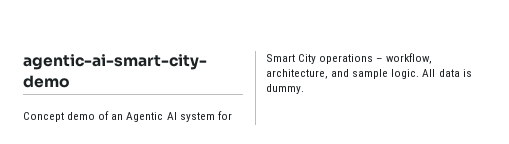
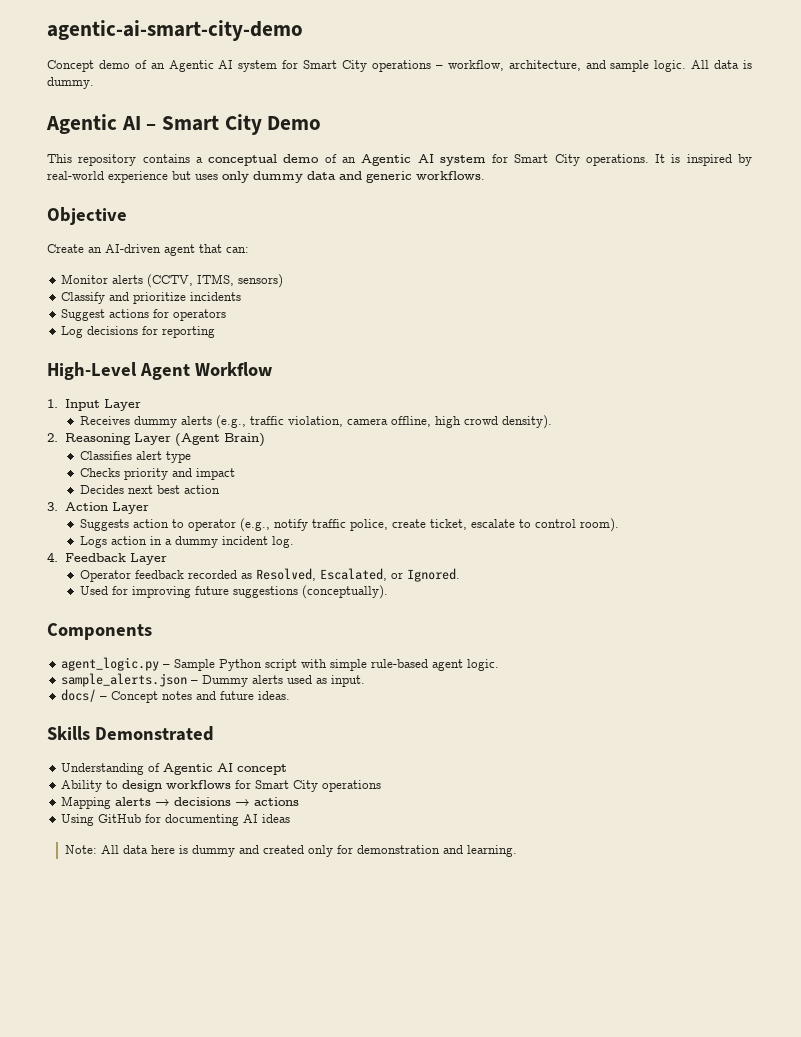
(304, 89) none -> [46,114,322,135] [47,154,753,166] [47,171,485,183] [47,207,127,225] [47,244,249,256] [61,274,284,288] [61,292,242,304] [61,309,227,321] [61,326,216,338] [47,362,272,380] [47,399,142,411] [79,415,552,429] [47,433,266,447] [79,451,191,463] [79,468,235,480] [79,485,220,494] [47,502,150,514] [79,518,619,532] [79,536,294,548] [47,552,168,565] [79,568,460,582] [79,585,388,599] [47,623,152,640] [61,657,500,671] [61,673,366,687] [61,689,291,703] [47,726,214,741] [61,763,288,775] [61,780,382,792] [61,796,300,809] [61,814,291,826] [65,845,518,857] // Agentic AI – Smart City Demo // This repository contains a conceptual demo of an Agentic AI system for Smart City operations. It is inspired by real-world experience but uses only dummy data and generic workflows. // Objective // Create an AI-driven agent that can: // Monitor alerts (CCTV, ITMS, sensors) // Classify and prioritize incidents // Suggest actions for operators // Log decisions for reporting // High-Level Agent Workflow // 1. Input Layer // Receives dummy alerts (e.g., traffic violation, camera offline, high crowd density). // 2. Reasoning Layer (Agent Brain) // Classifies alert type // Checks priority and impact // Decides next best action // 3. Action Layer // Suggests action to operator (e.g., notify traffic police, create ticket, escalate to control room). // Logs action in a dummy incident log. // 4. Feedback Layer // Operator feedback recorded as Resolved, Escalated, or Ignored. // Used for improving future suggestions (conceptually). // Components // agent_logic.py – Sample Python script with simple rule-based agent logic. // sample_alerts.json – Dummy alerts used as input. // docs/ – Concept notes and future ideas. // Skills Demonstrated // Understanding of Agentic AI concept // Ability to design workflows for Smart City operations // Mapping alerts → decisions → actions // Using GitHub for documenting AI ideas // Note: All data here is dummy and created only for demonstration and learning.

